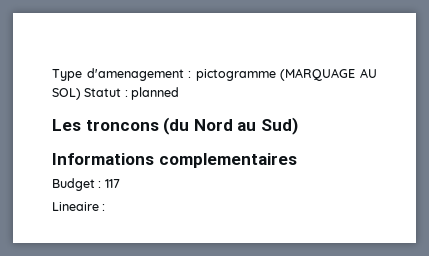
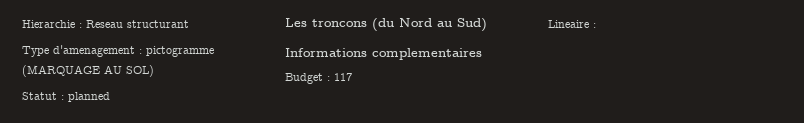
(52, 75) none -> [22,20,189,28] Hierarchie : Reseau structurant //
(81, 94) none -> (154, 71) //

